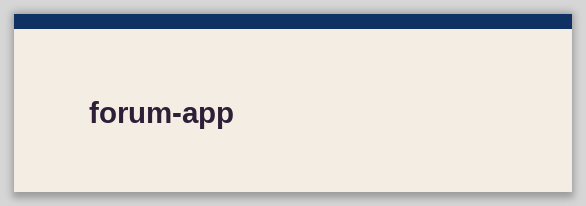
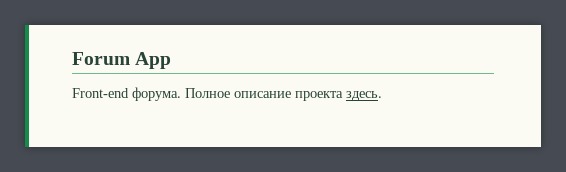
[89,101,234,129] forum-app -> [72,52,172,69] [72,87,382,101] Forum App // Front-end форума. Полное описание проекта здесь.

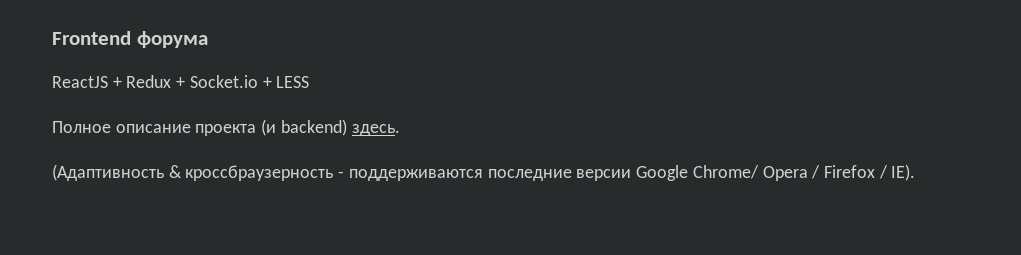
[72,52,172,69] [72,87,181,101] Forum App // Front-end форума. -> [52,31,208,48] [52,75,310,88] Frontend форума // ReactJS + Redux + Socket.io + LESS //
(343, 96) none -> [261,119,347,136] (и backend)
(382, 96) none -> [52,164,916,181] // (Адаптивность & кроссбраузерность - поддерживаются последние версии Google Chrome/ Opera / Firefox / IE).

